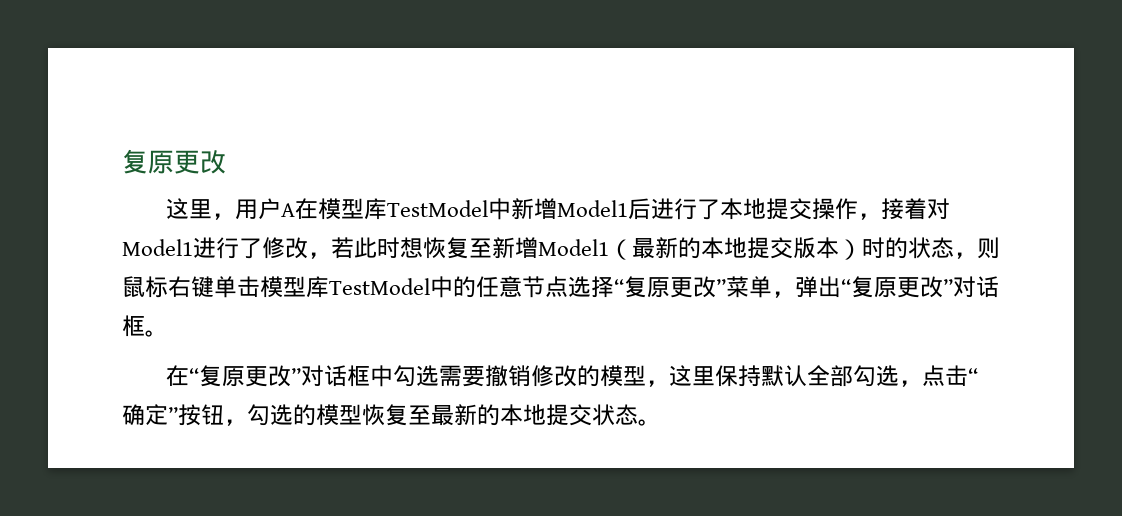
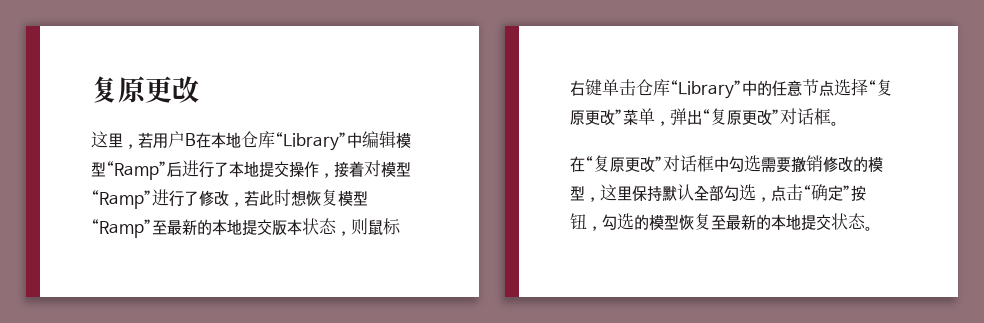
[235,198,629,220] 用户A在模型库TestModel中新增Model1 -> [138,131,411,151] [91,161,167,180] 若用户B在本地仓库“Library”中编辑模型“Ramp”
[122,239,193,256] Model1 -> [380,161,411,178] [91,190,152,209] 模型“Ramp”
[469,237,632,260] 至新增Model1（ -> [337,190,368,207] [91,219,167,238] 模型“Ramp”至
[839,237,908,260] ）时的 -> (302, 227) none
[260,276,430,298] 模型库TestModel -> [636,79,742,99] 仓库“Library”

